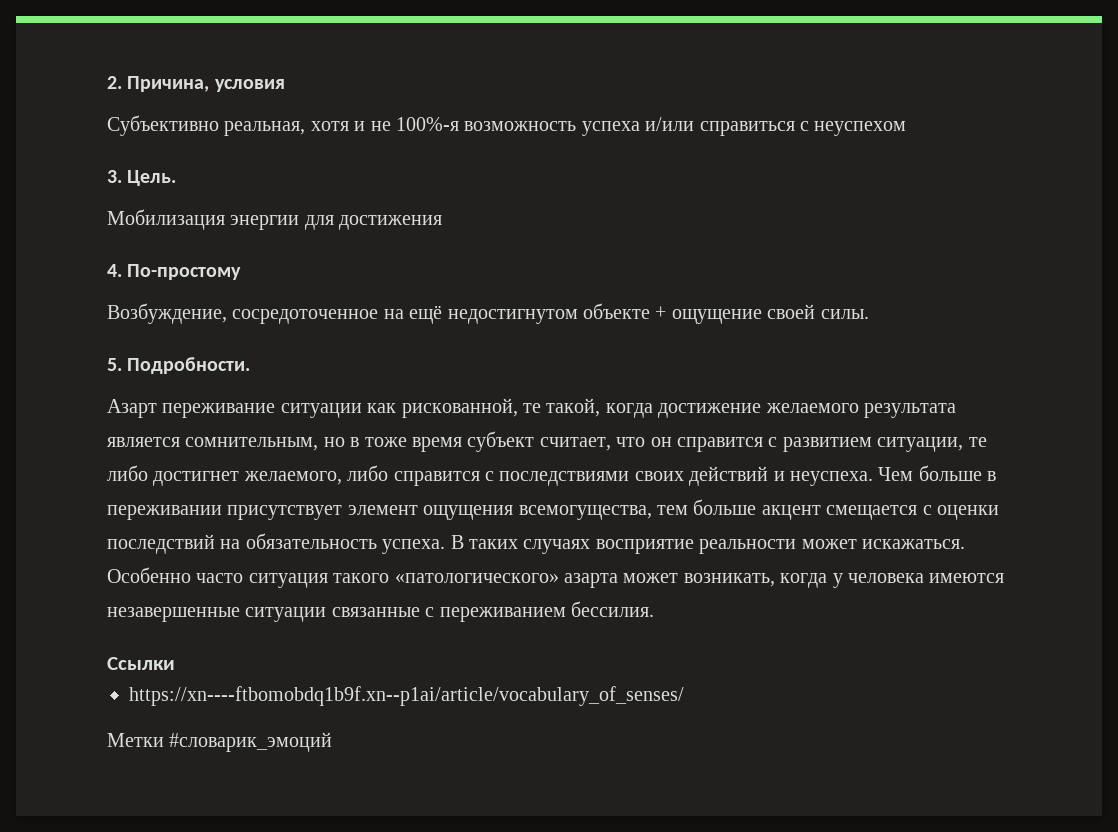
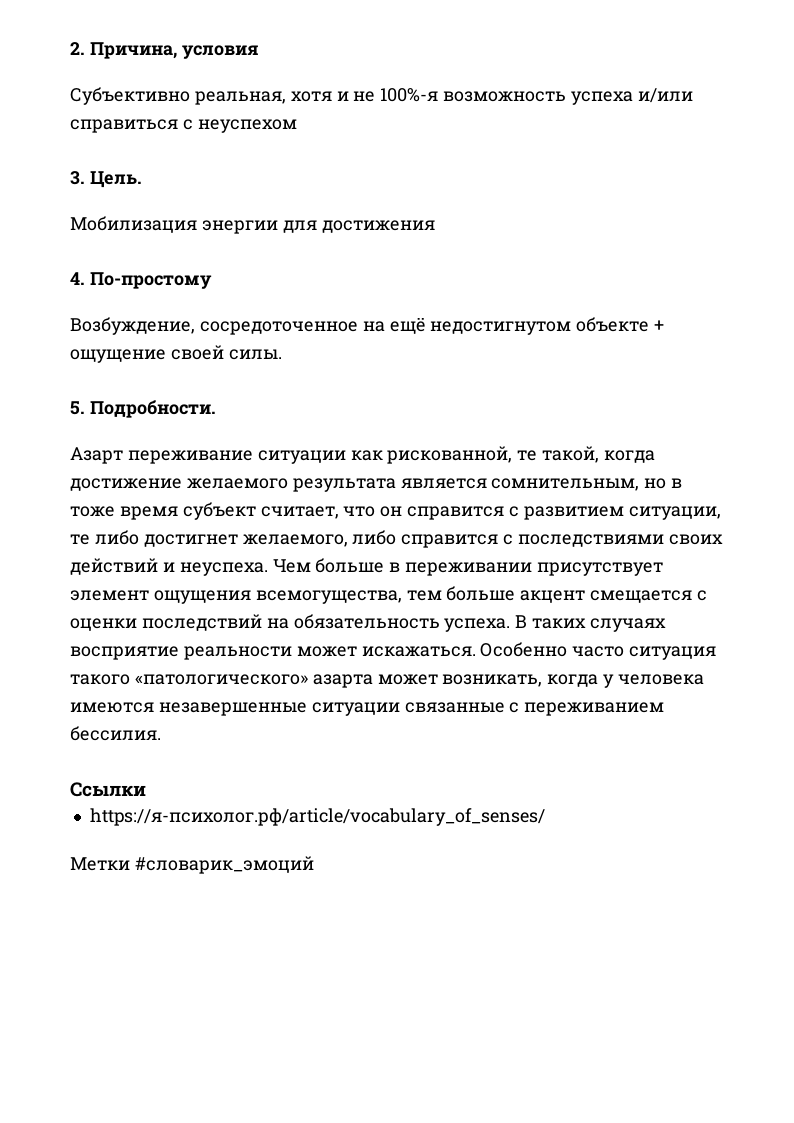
[129,686,684,706] https://xn----ftbomobdq1b9f.xn--p1ai/article/vocabulary_of_senses/ -> [89,808,545,826] https://я-психолог.рф/article/vocabulary_of_senses/

